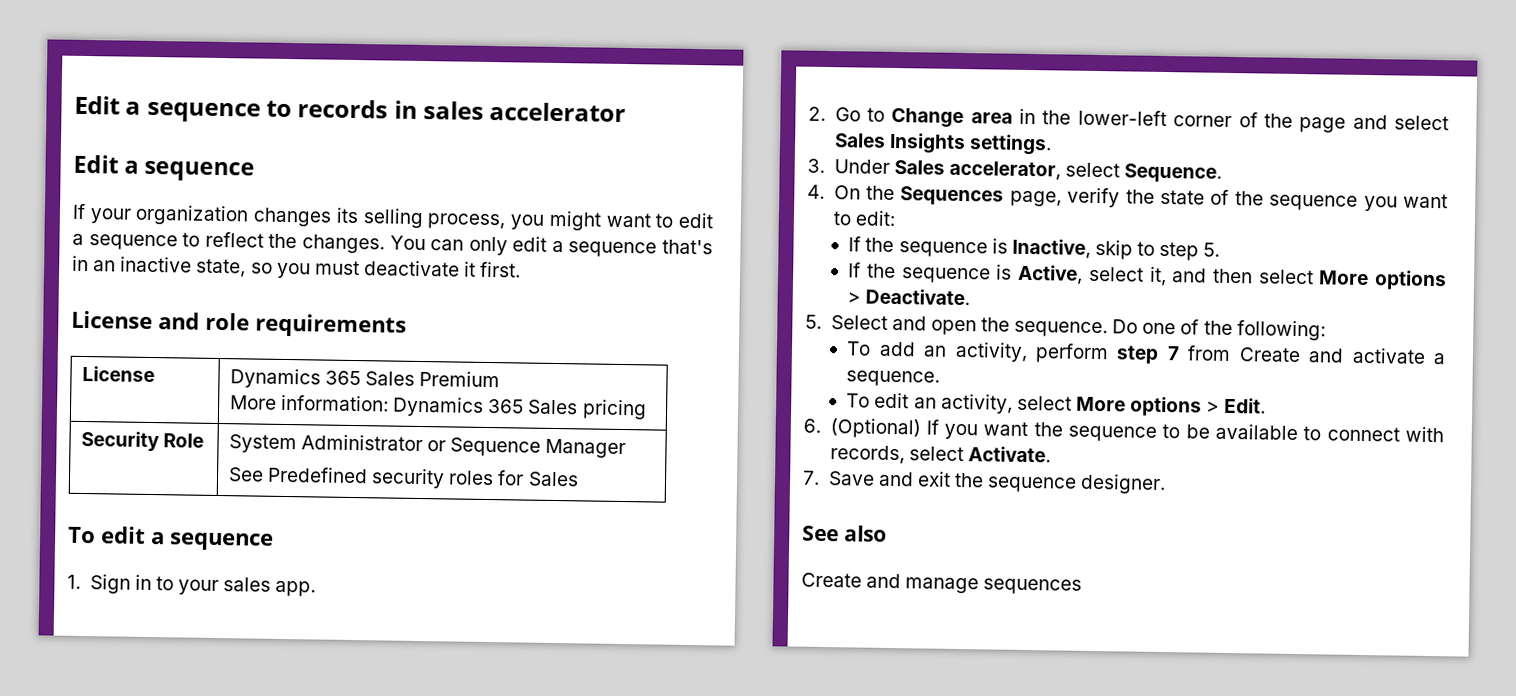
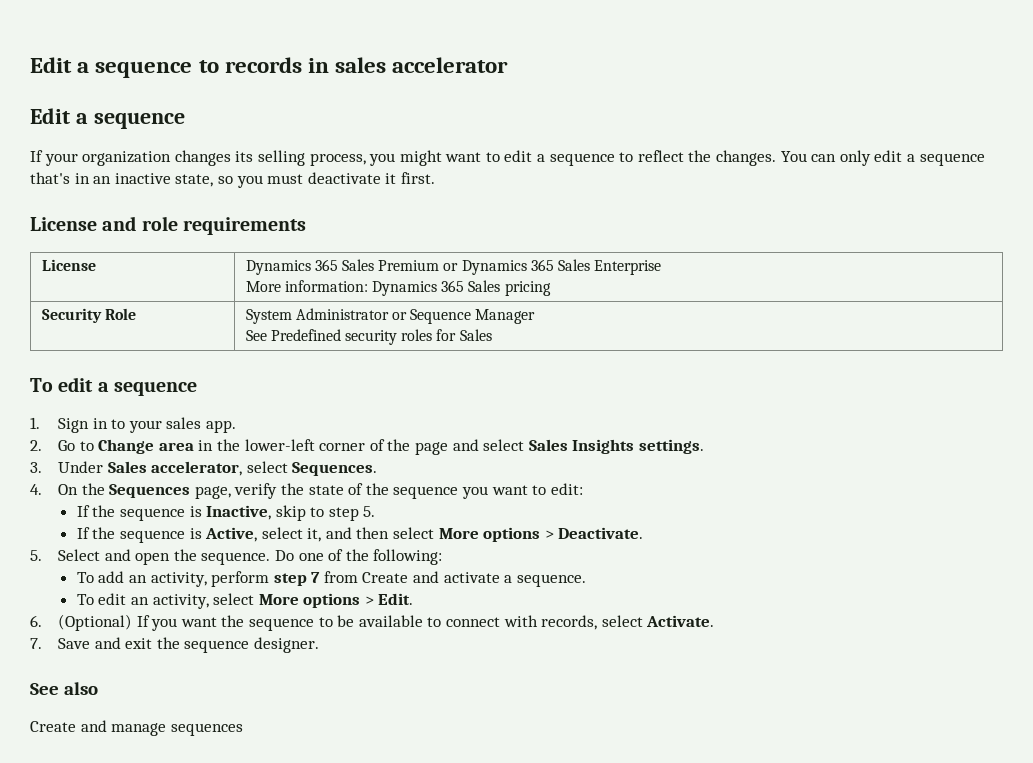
(501, 379) none -> [443,259,662,275] or Dynamics 365 Sales Enterprise
[1124,163,1223,183] Sequence. -> [292,462,378,476] Sequences.

